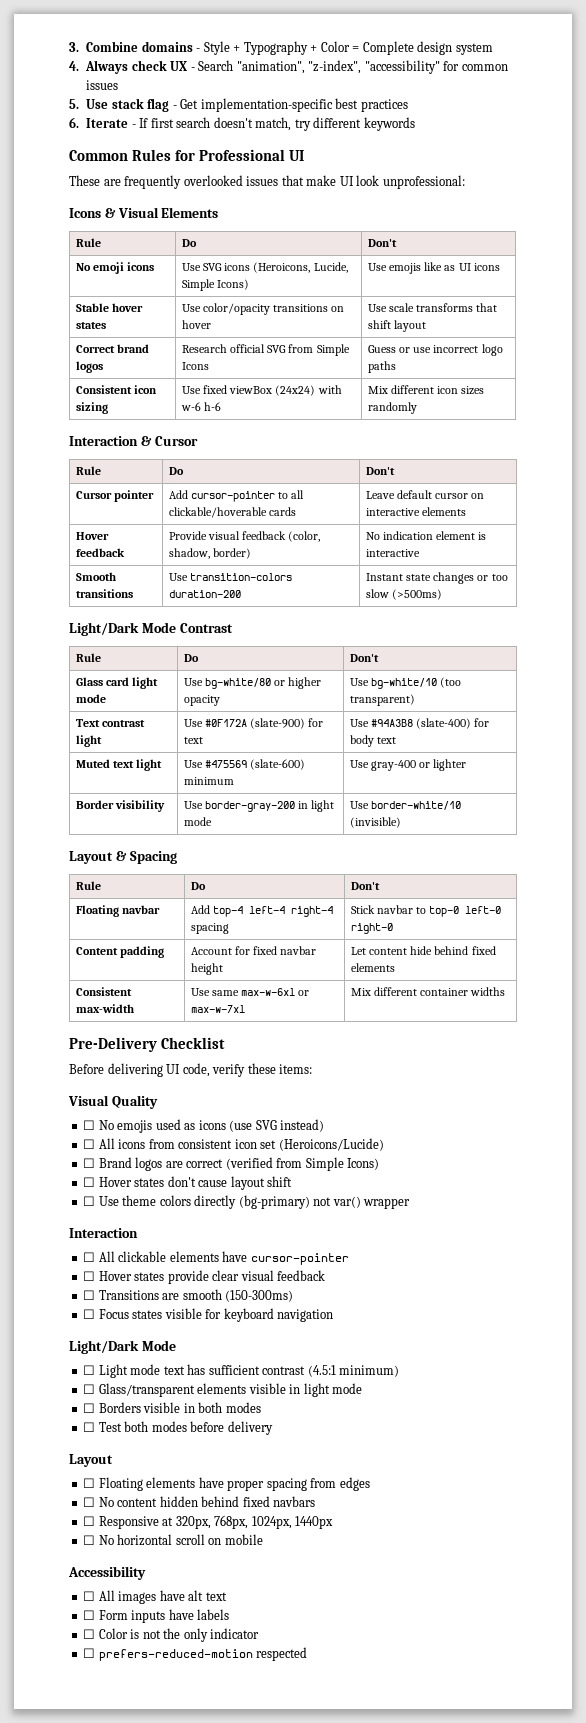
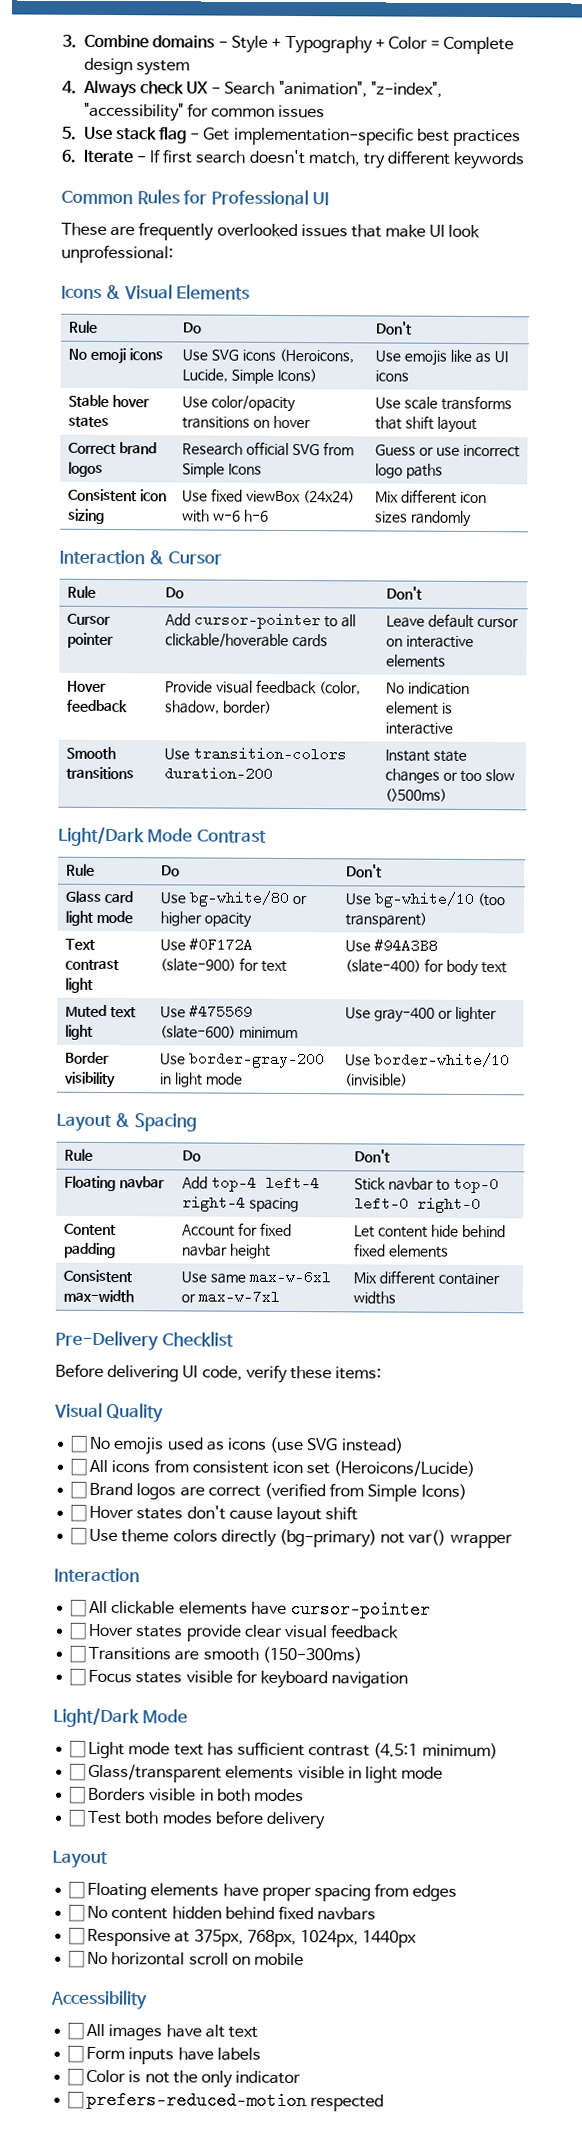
[175,1516,211,1529] 320px, -> [193,1929,244,1947] 375px,

